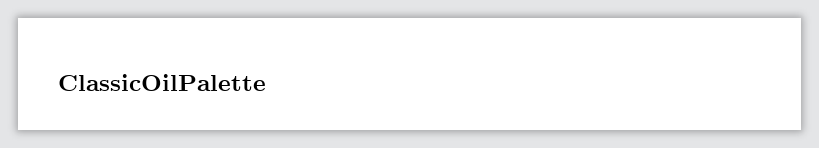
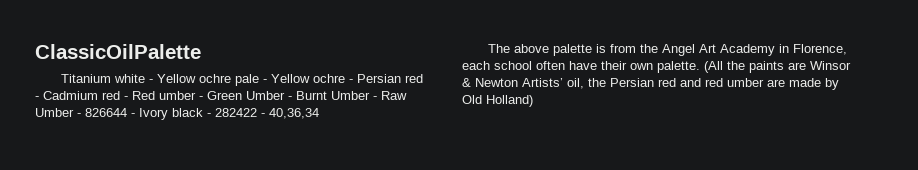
(266, 82) none -> [61,74,424,86] [35,91,407,100] [35,108,319,120] [488,44,848,56] [462,61,851,73] [462,78,839,90] [462,95,533,107] // Titanium white - Yellow ochre pale - Yellow ochre - Persian red - Cadmium red - Red umber - Green Umber - Burnt Umber - Raw Umber - 826644 - Ivory black - 282422 - 40,36,34 // The above palette is from the Angel Art Academy in Florence, each school often have their own palette. (All the paints are Winsor & Newton Artists’ oil, the Persian red and red umber are made by Old Holland)

